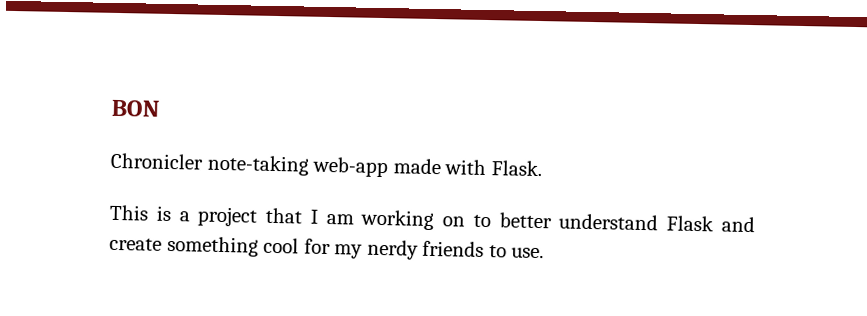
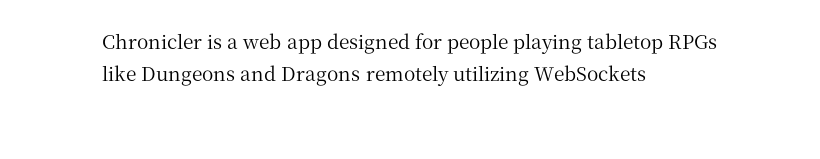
[111,99,160,117] [110,152,542,178] [109,204,756,233] [109,235,545,260] BON // Chronicler note-taking web-app made with Flask. // This is a project that I am working on to better understand Flask and create something cool for my nerdy friends to use. -> [102,33,718,54] [102,65,646,86] Chronicler is a web app designed for people playing tabletop RPGs like Dungeons and Dragons remotely utilizing WebSockets

